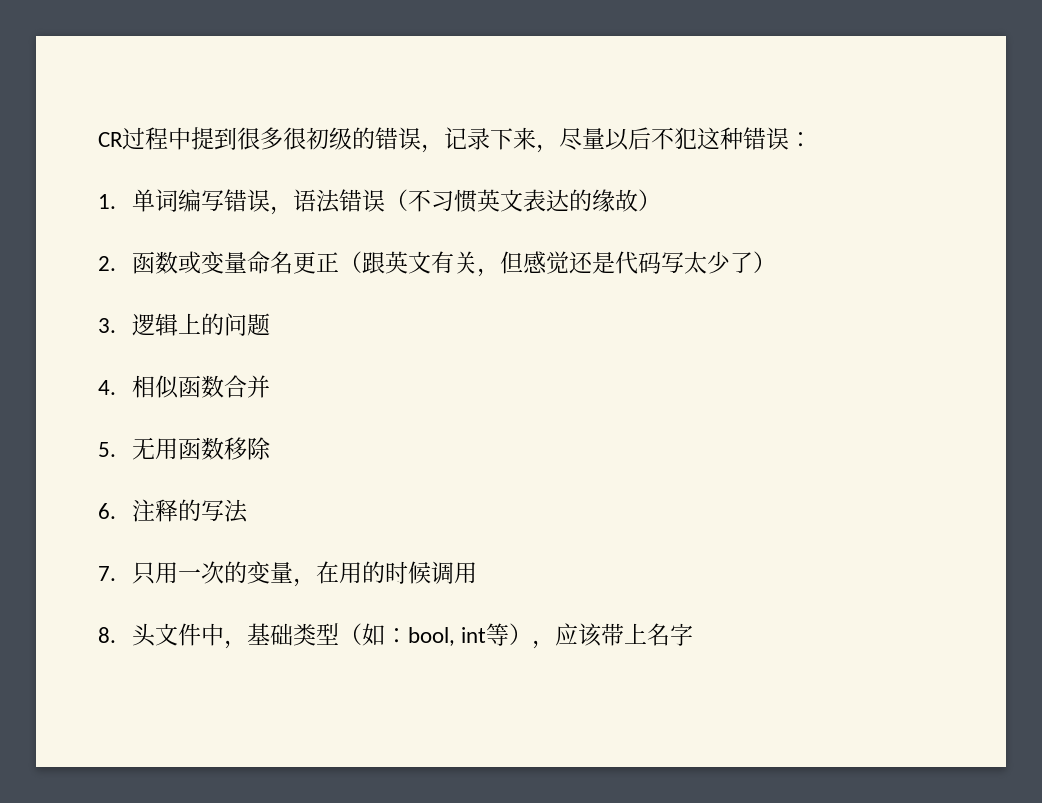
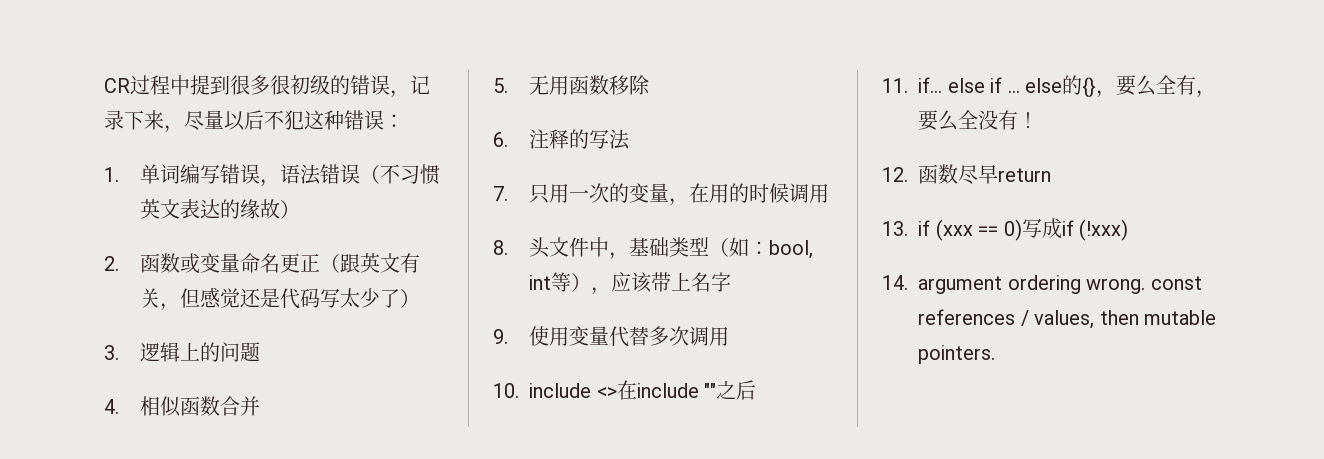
(694, 634) none -> [493,326,730,347] [493,380,757,400] [882,75,1216,98] [918,110,1039,131] [882,164,1052,185] [882,218,1128,241] [882,275,1202,294] [918,309,1216,329] [918,345,996,364] // 9.使用变量代替多次调用 // 10. include <>在include ""之后 // 11. if... else if ... else的{}，要么全有，要么全没有！ // 12.函数尽早return // 13. if (xxx == 0)写成if (!xxx) // 14. argument ordering wrong. const references / values, then mutable pointers.

